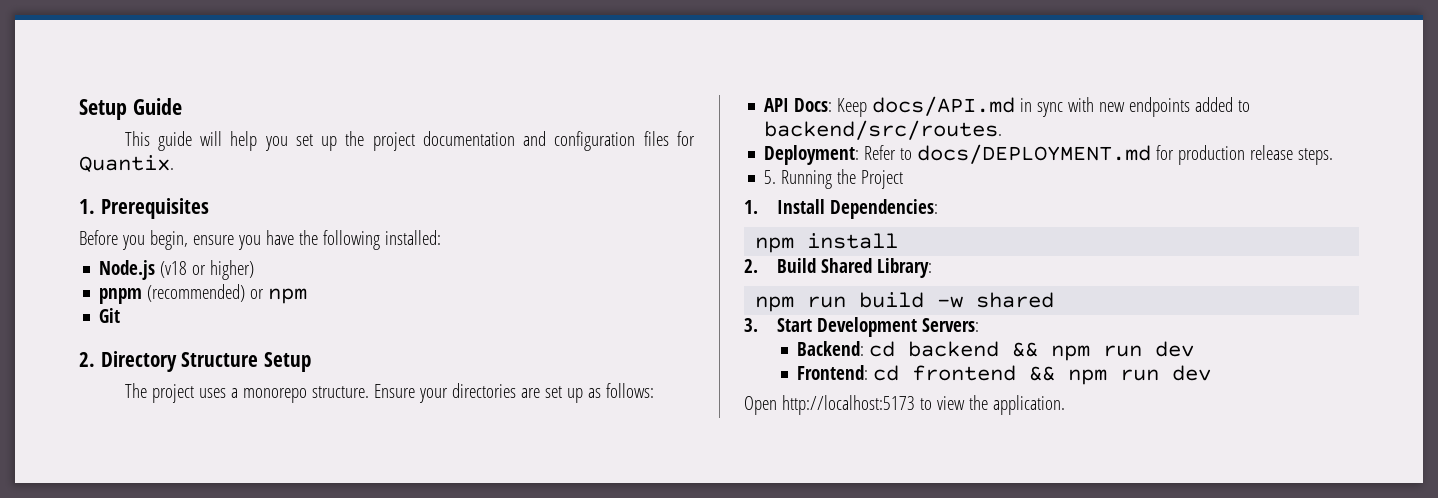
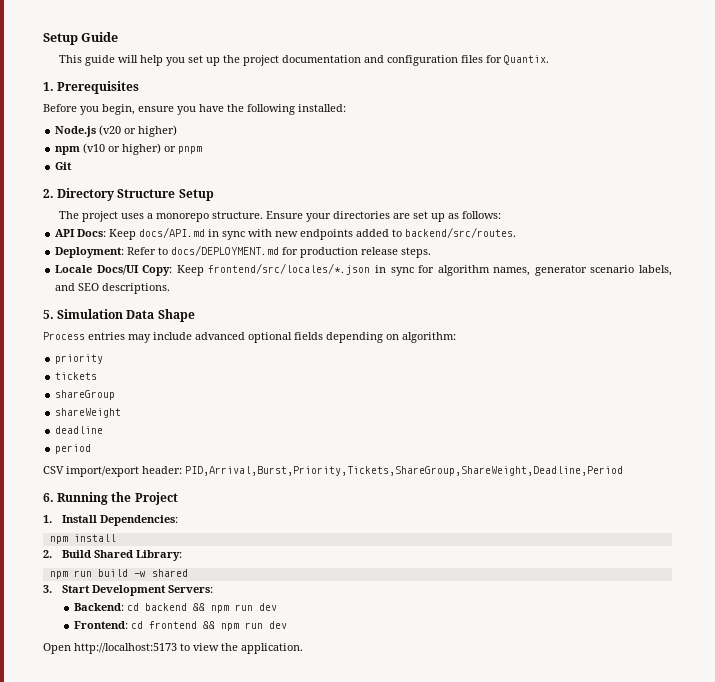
[160,261,188,278] (v18 -> [99,125,122,136] (v20
[99,284,308,304] pnpm (recommended) or npm -> [55,143,203,155] npm (v10 or higher) or pnpm
[764,170,777,184] 5. -> [55,263,672,276] [55,283,171,294] [43,309,195,322] [43,332,456,343] [55,354,104,364] [55,372,98,380] [55,390,116,400] [55,408,122,418] [55,426,104,434] [55,444,92,454] [43,466,623,477] [43,493,54,502] Locale Docs/UI Copy: Keep frontend/src/locales/*.json in sync for algorithm names, generator scenario labels, and SEO descriptions. // 5. Simulation Data Shape // Process entries may include advanced optional fields depending on algorithm: // priority // tickets // shareGroup // shareWeight // deadline // period // CSV import/export header: PID,Arrival,Burst,Priority,Tickets,ShareGroup,ShareWeight,Deadline,Period // 6.

